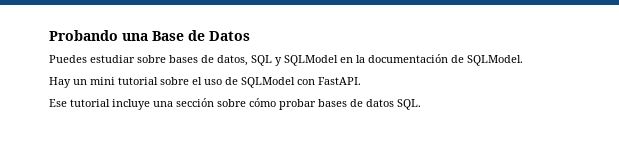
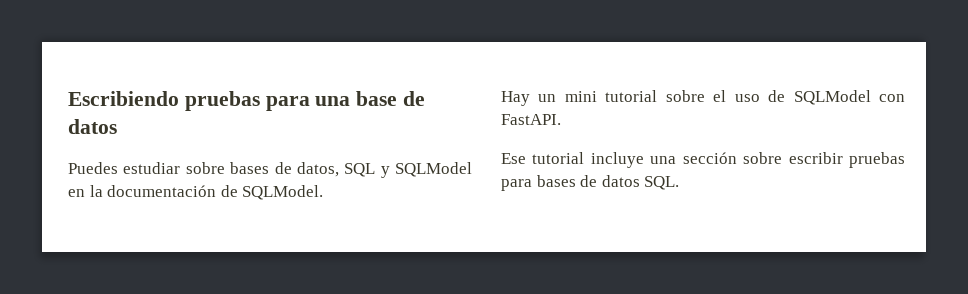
[49,30,250,41] Probando una Base de Datos -> [68,91,426,111] [68,119,117,134] Escribiendo pruebas para una base de datos
[249,98,316,110] cómo probar -> [788,152,905,168] [501,179,532,191] escribir pruebas para

